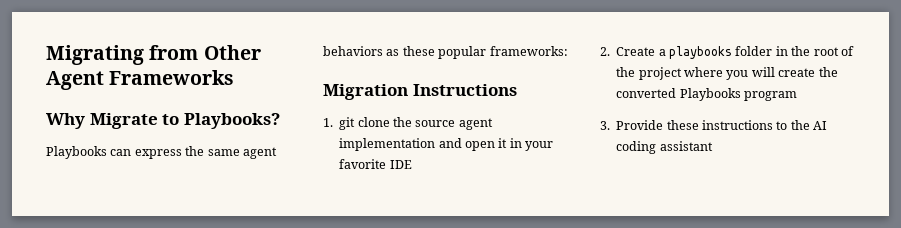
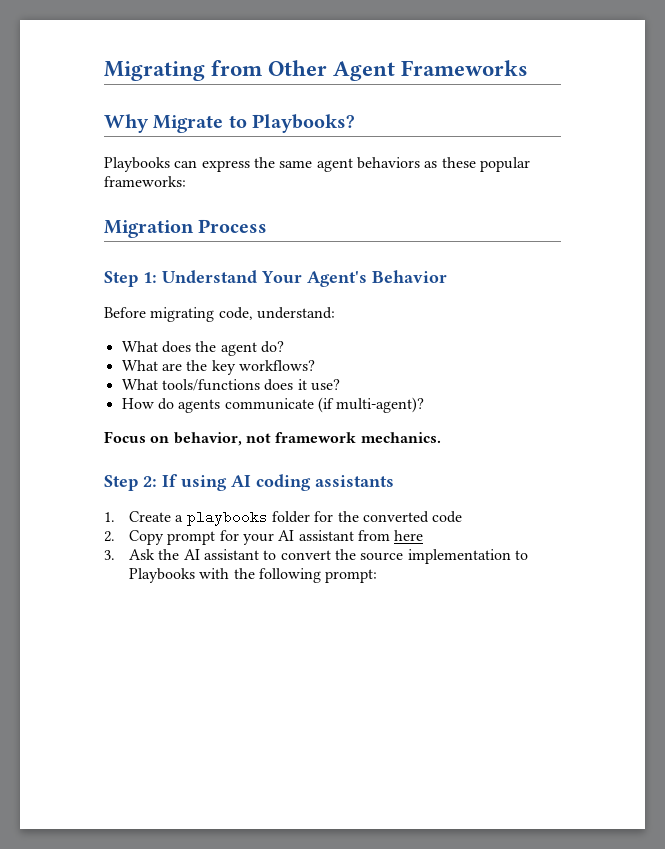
[412,84,517,96] [323,117,493,130] [339,138,554,151] [339,159,412,169] [600,46,854,59] [616,67,838,80] [616,88,797,101] [600,120,828,130] [616,141,713,154] Instructions // 1. git clone the source agent implementation and open it in your favorite IDE // 2. Create a playbooks folder in the root of the project where you will create the converted Playbooks program // 3. Provide these instructions to the AI coding assistant -> [198,219,268,233] [104,270,447,287] [104,307,335,322] [121,341,284,356] [121,360,315,375] [121,379,340,391] [121,397,425,413] [104,431,441,446] [104,474,394,491] [104,510,463,526] [104,530,424,545] [104,549,528,564] [129,568,378,583] Process // Step 1: Understand Your Agent's Behavior // Before migrating code, understand: // What does the agent do? // What are the key workflows? // What tools/functions does it use? // How do agents communicate (if multi-agent)? // Focus on behavior, not framework mechanics. // Step 2: If using AI coding assistants // 1. Create a playbooks folder for the converted code // 2. Copy prompt for your AI assistant from here // 3. Ask the AI assistant to convert the source implementation to Playbooks with the following prompt:

